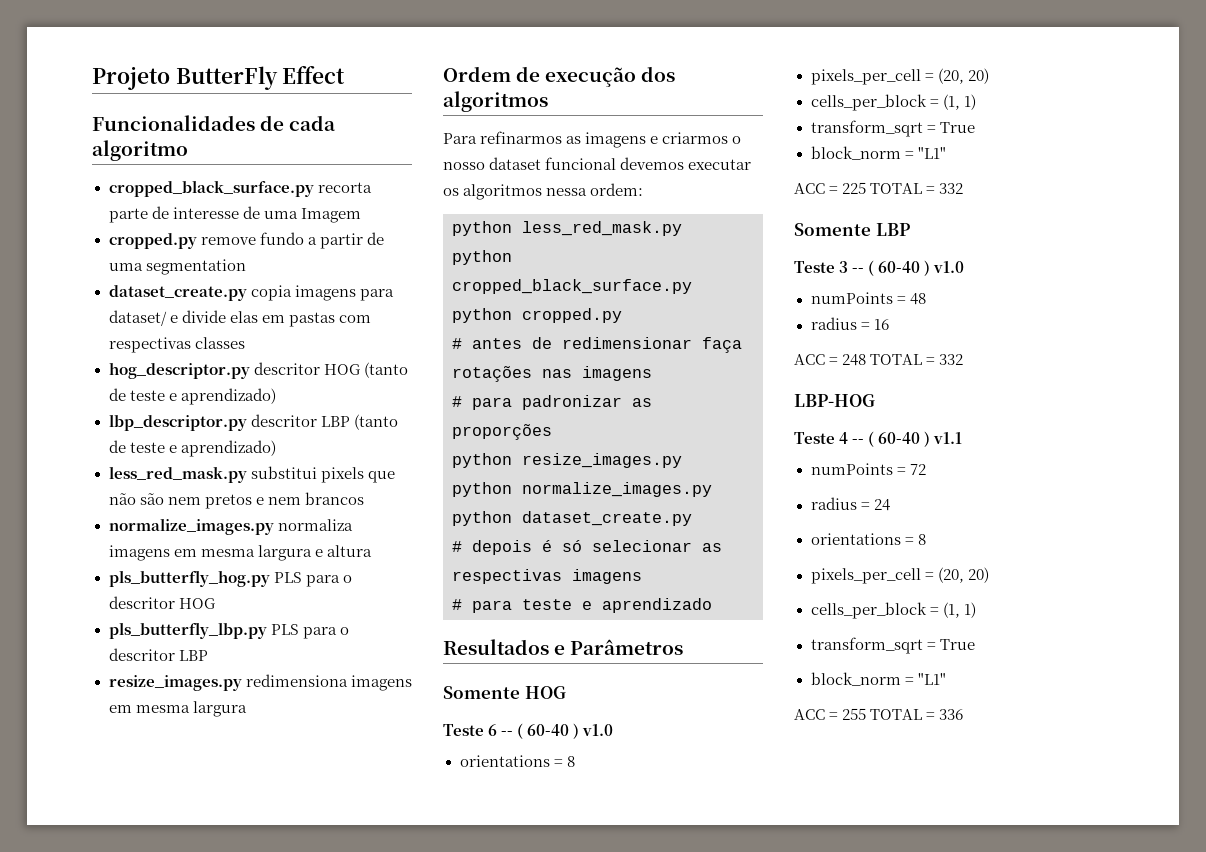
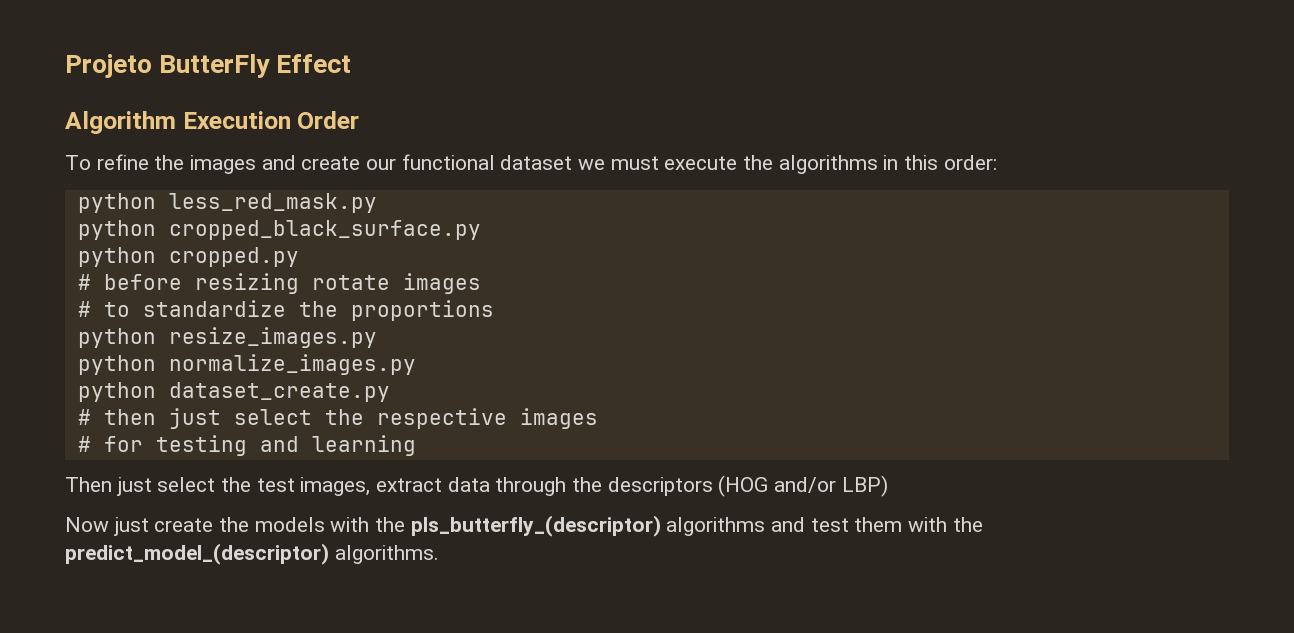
[92,115,337,131] [92,140,188,161] [108,180,372,197] [108,206,361,223] [108,232,384,249] [108,259,246,275] [108,285,394,301] [108,310,371,327] [108,337,245,353] [108,362,408,379] [108,388,276,405] [108,414,398,431] [108,440,276,457] [108,466,395,483] [108,492,364,509] [108,518,353,535] [108,545,372,561] [108,570,352,587] [108,596,215,609] [108,622,349,639] [108,648,208,661] [108,674,412,691] [108,701,247,717] [443,66,676,87] [443,91,548,112] [443,131,742,148] [443,157,752,170] [443,183,644,200] Funcionalidades de cada algoritmo // cropped_black_surface.py recorta parte de interesse de uma Imagem // cropped.py remove fundo a partir de uma segmentation // dataset_create.py copia imagens para dataset/ e divide elas em pastas com respectivas classes // hog_descriptor.py descritor HOG (tanto de teste e aprendizado) // lbp_descriptor.py descritor LBP (tanto de teste e aprendizado) // less_red_mask.py substitui pixels que não são nem pretos e nem brancos // normalize_images.py normaliza imagens em mesma largura e altura // pls_butterfly_hog.py PLS para o descritor HOG // pls_butterfly_lbp.py PLS para o descritor LBP // resize_images.py redimensiona imagens em mesma largura // Ordem de execução dos algoritmos // Para refinarmos as imagens e criarmos o nosso dataset funcional devemos executar os algoritmos nessa ordem: -> [65,111,360,134] [65,154,997,174] Algorithm Execution Order // To refine the images and create our functional dataset we must execute the algorithms in this order:
[472,337,742,353] [452,366,652,382] [452,395,652,410] [452,424,552,440] antes de redimensionar faça rotações nas imagens // # para padronizar as proporções -> [103,273,481,294] [77,300,494,321] before resizing rotate images // # to standardize the proportions
[472,540,722,555] [452,569,642,584] [452,598,712,613] [443,639,684,655] [443,686,566,699] [443,723,614,739] [459,755,575,767] [810,68,989,85] [810,94,976,111] [810,120,975,137] [810,146,946,160] [794,182,964,194] [794,223,910,236] [794,260,965,276] [810,292,926,305] [810,317,889,330] [794,354,964,366] [794,394,875,407] [794,431,963,447] [810,463,926,475] [810,497,890,511] [810,533,926,545] [810,567,989,584] [810,602,976,619] [810,637,975,654] [810,672,946,686] [794,708,964,720] depois é só selecionar as respectivas imagens // # para teste e aprendizado // Resultados e Parâmetros // Somente HOG // Teste 6 -- ( 60-40 ) v1.0 // orientations = 8 // pixels_per_cell = (20, 20) // cells_per_block = (1, 1) // transform_sqrt = True // block_norm = "L1" // ACC = 225 TOTAL = 332 // Somente LBP // Teste 3 -- ( 60-40 ) v1.0 // numPoints = 48 // radius = 16 // ACC = 248 TOTAL = 332 // LBP-HOG // Teste 4 -- ( 60-40 ) v1.1 // numPoints = 72 // radius = 24 // orientations = 8 // pixels_per_cell = (20, 20) // cells_per_block = (1, 1) // transform_sqrt = True // block_norm = "L1" // ACC = 255 TOTAL = 336 -> [103,408,598,429] [77,435,416,456] [65,475,888,497] [65,515,983,537] [65,543,439,565] then just select the respective images // # for testing and learning // Then just select the test images, extract data through the descriptors (HOG and/or LBP) // Now just create the models with the pls_butterfly_(descriptor) algorithms and test them with the predict_model_(descriptor) algorithms.

